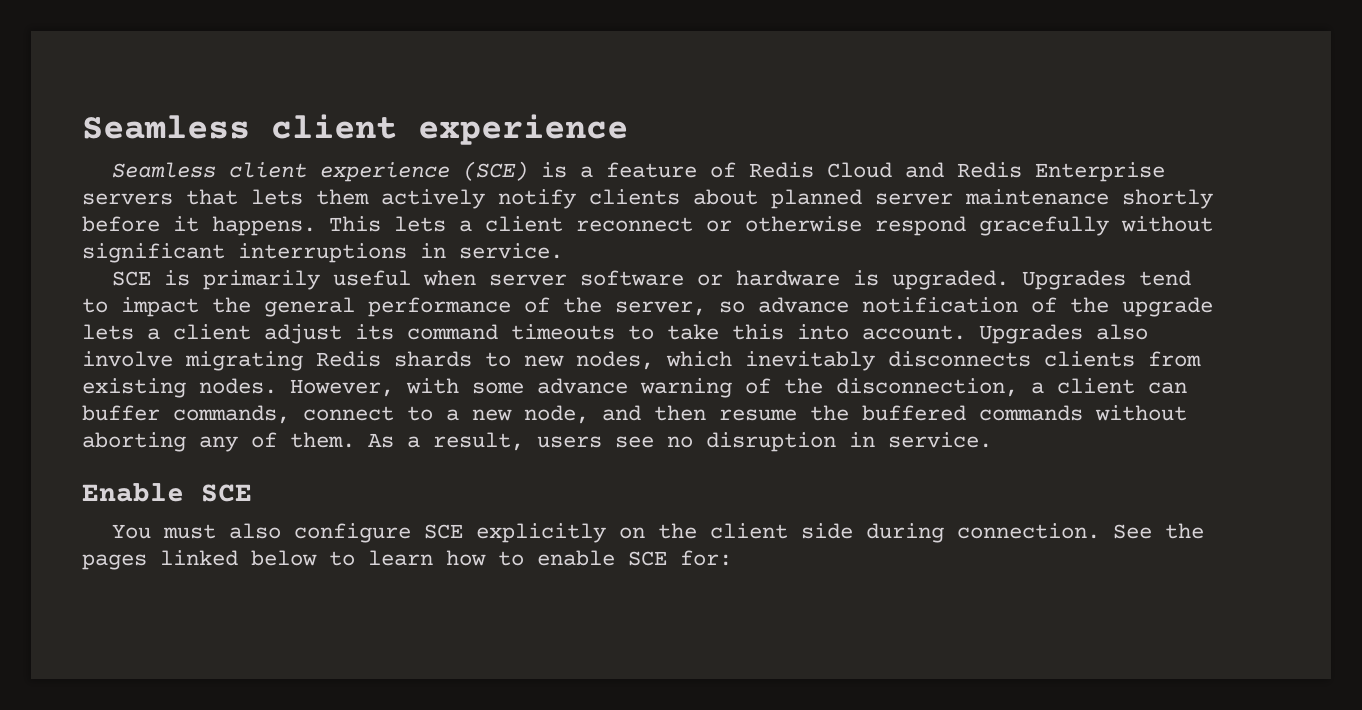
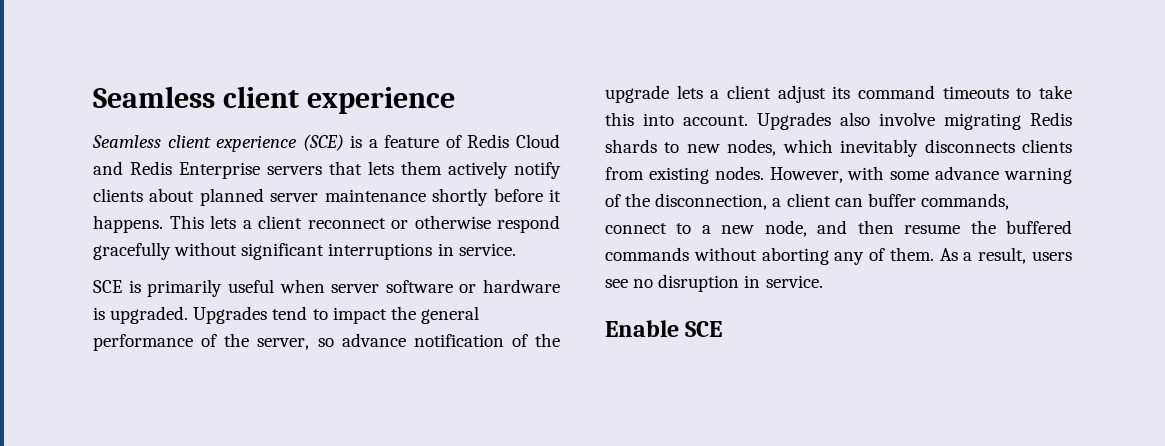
[112,523,1205,543] [82,550,732,570] // You must also configure SCE explicitly on the client side during connection. See the pages linked below to learn how to enable SCE for: -> (723, 329) none

